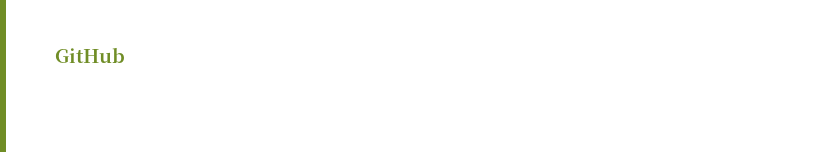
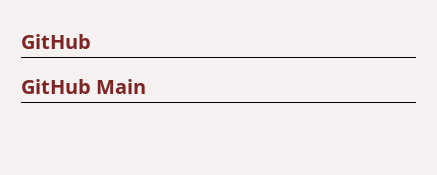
[55,47,125,63] GitHub -> [21,34,91,49] [21,79,147,94] GitHub // GitHub Main

